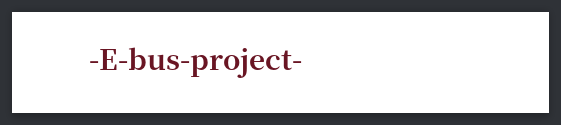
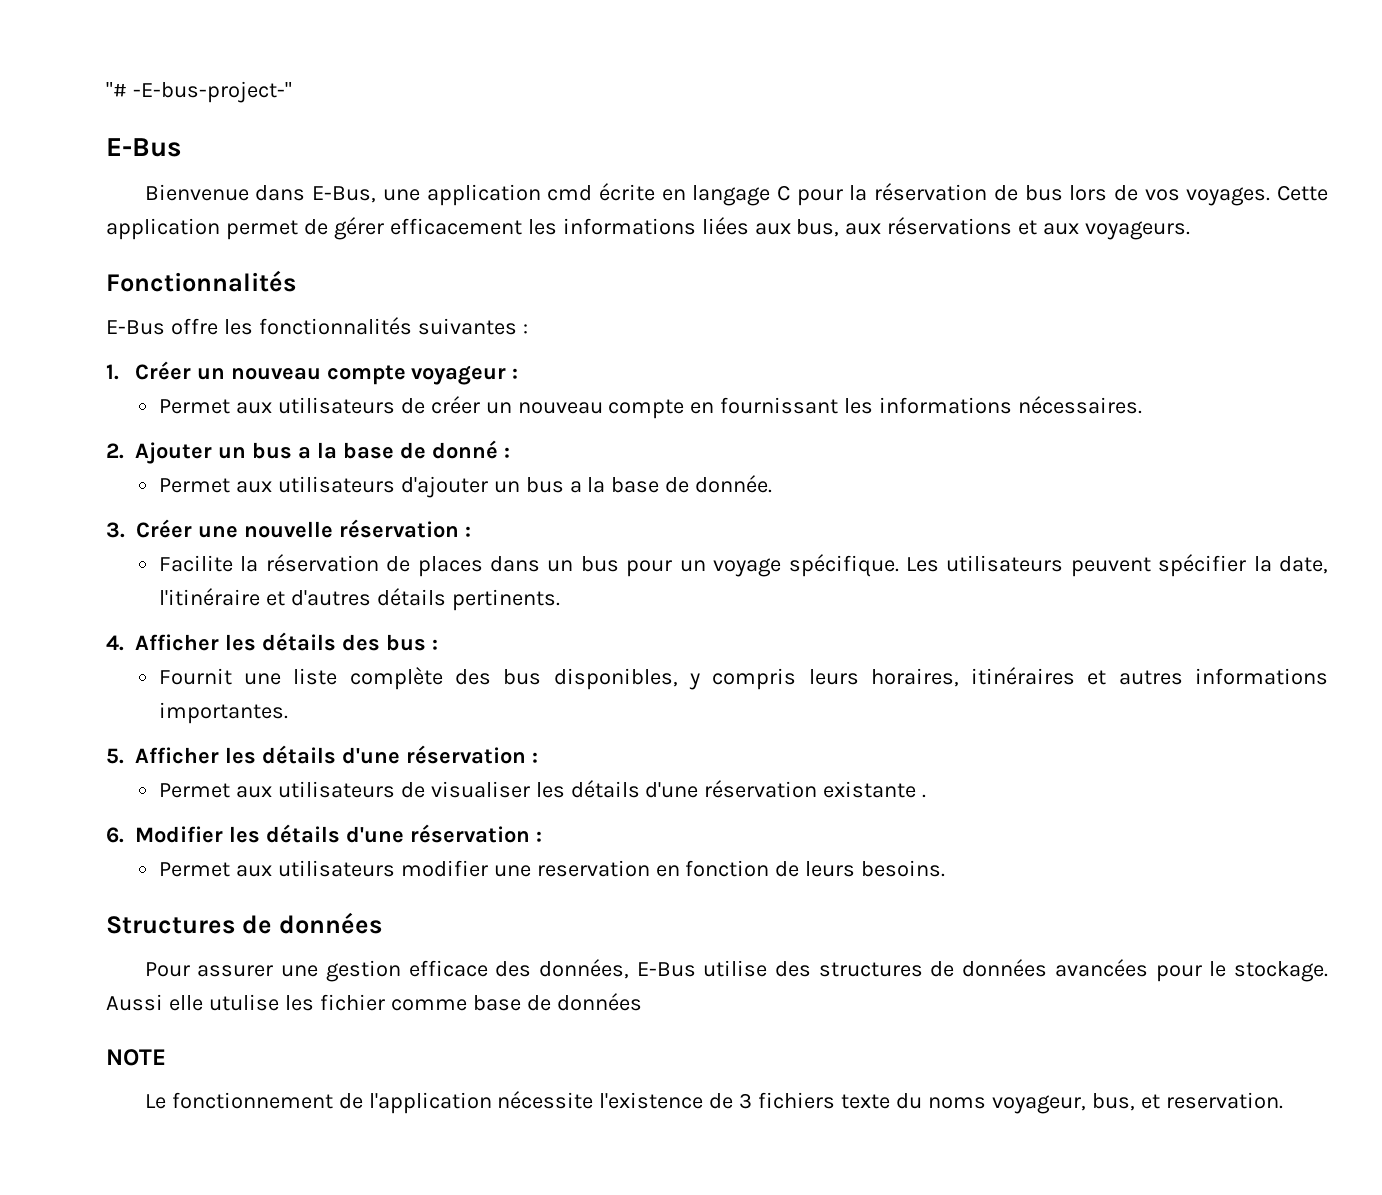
[89,47,302,78] -E-bus-project- -> [106,81,292,103] [106,138,182,157] [144,183,1329,206] [106,217,1191,240] [106,270,296,292] [106,317,528,335] [106,361,519,385] [158,396,1143,419] [106,440,510,464] [158,475,773,498] [106,519,471,538] [158,554,1328,577] [158,588,560,611] [106,632,438,651] [158,667,1328,690] [158,702,288,724] [106,745,538,764] [158,780,927,798] [106,824,542,843] [158,860,946,877] [106,912,382,934] [144,959,1329,982] [106,993,642,1011] [106,1049,166,1066] [144,1091,1283,1114] "# -E-bus-project-" // E-Bus // Bienvenue dans E-Bus, une application cmd écrite en langage C pour la réservation de bus lors de vos voyages. Cette application permet de gérer efficacement les informations liées aux bus, aux réservations et aux voyageurs. // Fonctionnalités // E-Bus offre les fonctionnalités suivantes : // 1. Créer un nouveau compte voyageur : // Permet aux utilisateurs de créer un nouveau compte en fournissant les informations nécessaires. // 2. Ajouter un bus a la base de donné : // Permet aux utilisateurs d'ajouter un bus a la base de donnée. // 3. Créer une nouvelle réservation : // Facilite la réservation de places dans un bus pour un voyage spécifique. Les utilisateurs peuvent spécifier la date, l'itinéraire et d'autres détails pertinents. // 4. Afficher les détails des bus : // Fournit une liste complète des bus disponibles, y compris leurs horaires, itinéraires et autres informations importantes. // 5. Afficher les détails d'une réservation : // Permet aux utilisateurs de visualiser les détails d'une réservation existante . // 6. Modifier les détails d'une réservation : // Permet aux utilisateurs modifier une reservation en fonction de leurs besoins. // Structures de données // Pour assurer une gestion efficace des données, E-Bus utilise des structures de données avancées pour le stockage. Aussi elle utulise les fichier comme base de données // NOTE // Le fonctionnement de l'application nécessite l'existence de 3 fichiers texte du noms voyageur, bus, et reservation.

